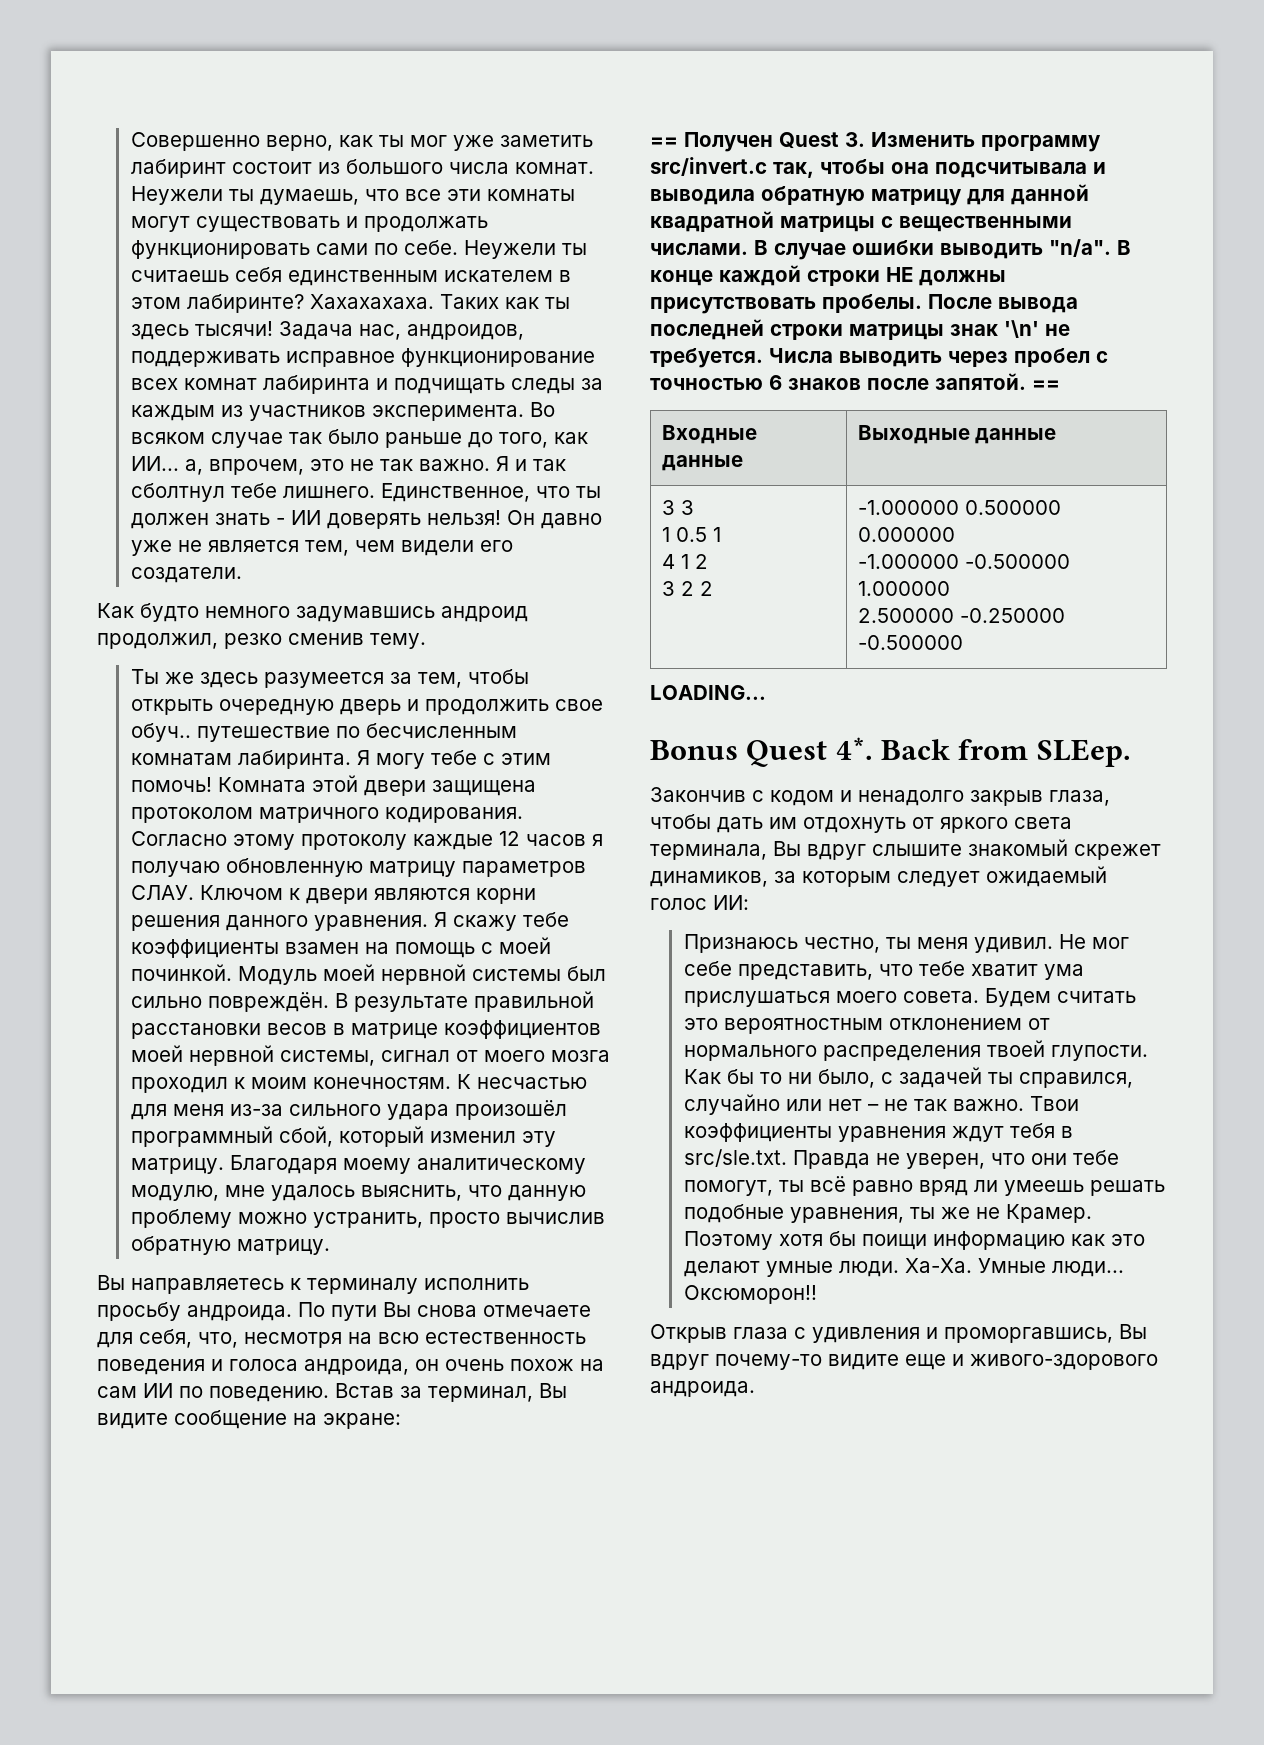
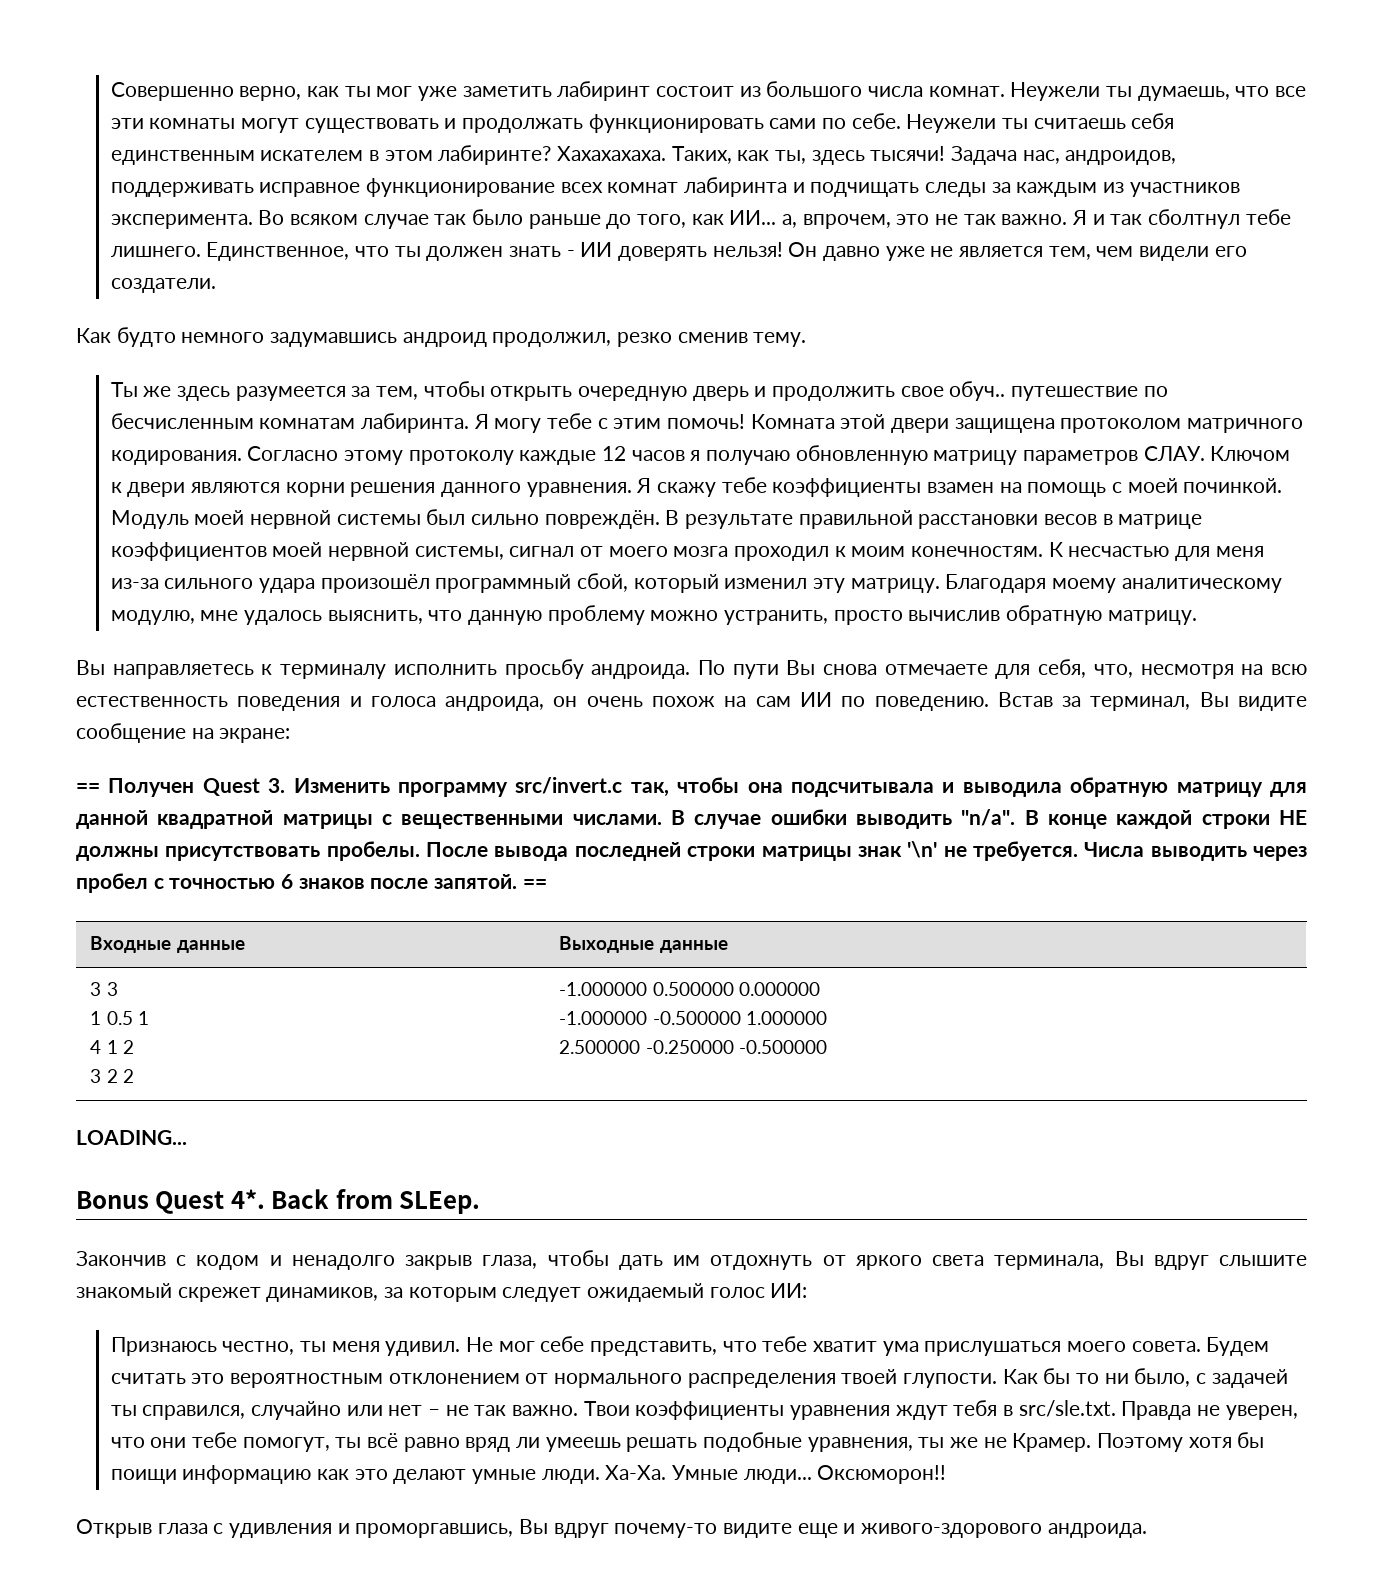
[439,294,570,309] Таких как ты -> [671,146,807,164] Таких, как ты,

